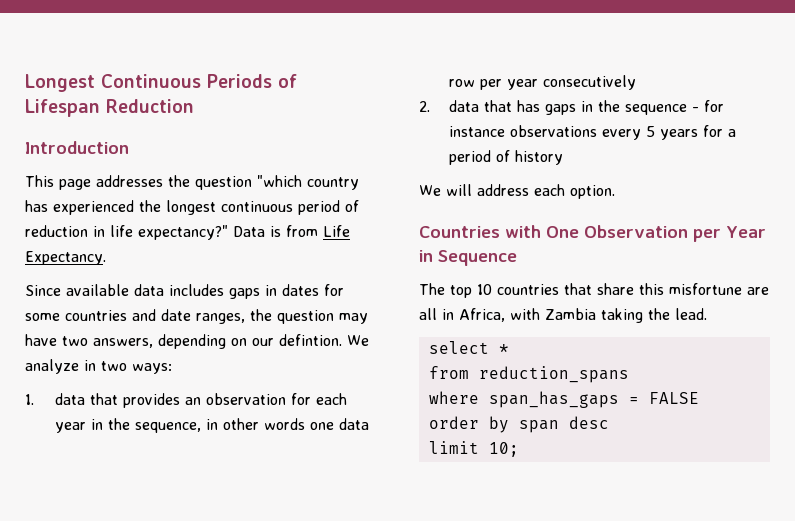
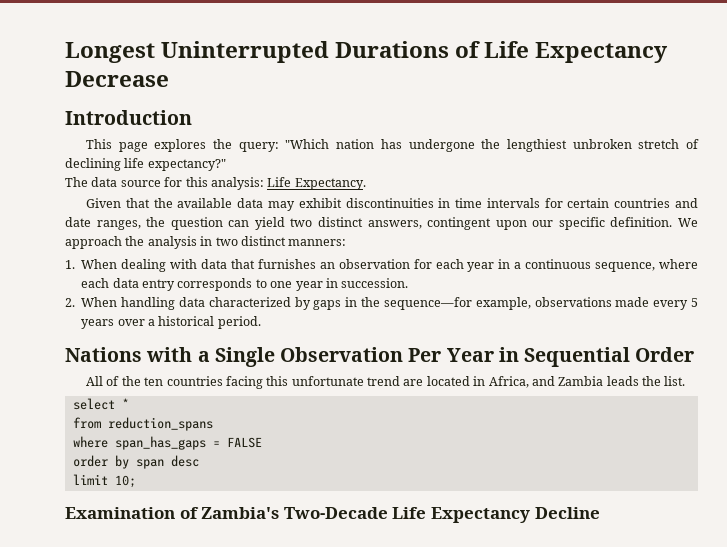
[101,74,297,88] [25,99,194,117] [25,141,129,154] [25,175,359,190] [25,200,359,215] [25,225,350,240] [25,251,106,265] [25,284,344,299] [25,313,60,321] Continuous Periods of Lifespan Reduction // Introduction // This page addresses the question "which country has experienced the longest continuous period of reduction in life expectancy?" Data is from Life Expectancy. // Since available data includes gaps in dates for some -> [161,41,669,63] [65,71,169,87] [65,110,192,125] [85,139,699,152] [65,158,226,171] [65,177,366,190] [85,198,610,211] Uninterrupted Durations of Life Expectancy Decrease // Introduction // This page explores the query: "Which nation has undergone the lengthiest unbroken stretch of declining life expectancy?" // The data source for this analysis: Life Expectancy. // Given that the available data may exhibit discontinuities in time intervals for certain
[339,313,368,324] [25,334,369,349] [25,359,172,374] [25,393,180,408] may have two answers, depending on our defintion. We analyze in two ways: // 1. data that provides -> [228,217,698,230] [65,236,347,249] [65,259,316,272] can yield two distinct answers, contingent upon our specific definition. We approach the analysis in two distinct manners: // 1. When dealing with data that furnishes
[107,418,369,433] [448,75,636,90] [419,100,724,115] [448,125,736,140] [448,150,563,165] [419,184,615,199] [419,225,766,242] [419,250,517,266] [419,283,769,298] [419,308,707,323] the sequence, in other words one data row per year consecutively // 2. data that has gaps in the sequence - for instance observations every 5 years for a period of history // We will address each option. // Countries with One Observation per Year in Sequence // The top 10 countries that share this misfortune are all in Africa, with Zambia taking the lead. -> [514,259,698,272] [81,278,409,291] [65,297,699,310] [81,316,261,329] [65,347,695,367] [85,376,686,389] a continuous sequence, where each data entry corresponds to one year in succession. // 2. When handling data characterized by gaps in the sequence—for example, observations made every 5 years over a historical period. // Nations with a Single Observation Per Year in Sequential Order // All of the ten countries facing this unfortunate trend are located in Africa, and Zambia leads the list.
(519, 449) none -> [65,507,600,523] // Examination of Zambia's Two-Decade Life Expectancy Decline

